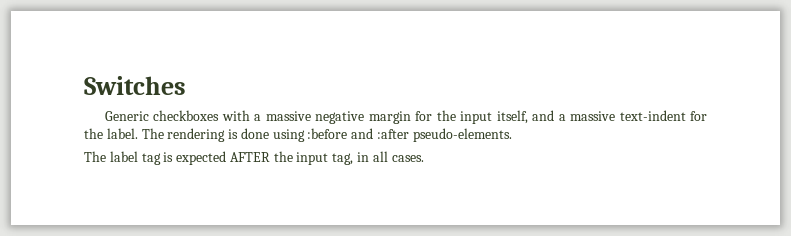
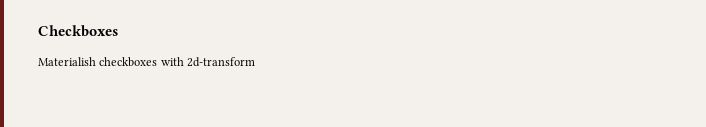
[84,76,186,95] [104,110,707,124] [84,128,512,142] [84,151,424,165] Switches // Generic checkboxes with a massive negative margin for the input itself, and a massive text-indent for the label. The rendering is done using :before and :after pseudo-elements. // The label tag is expected AFTER the input tag, in all cases. -> [38,25,118,37] [38,57,256,67] Checkboxes // Materialish checkboxes with 2d-transform

